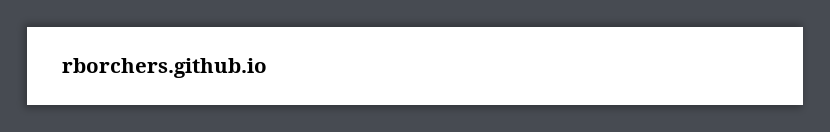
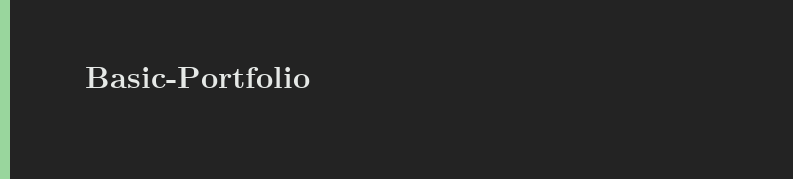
[62,58,267,78] rborchers.github.io -> [85,67,310,88] Basic-Portfolio

